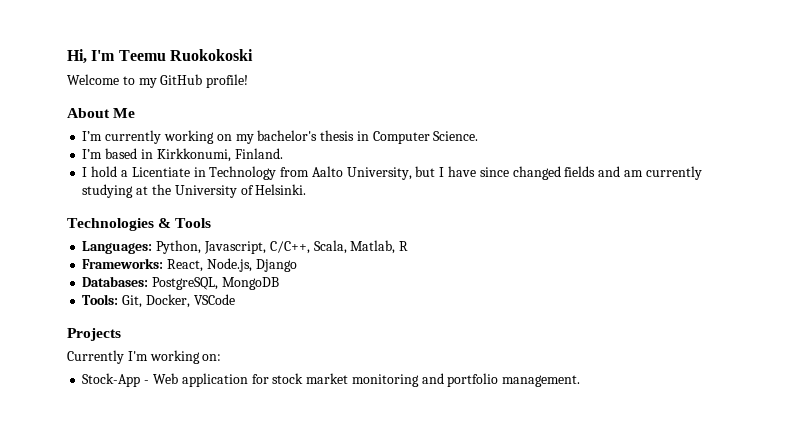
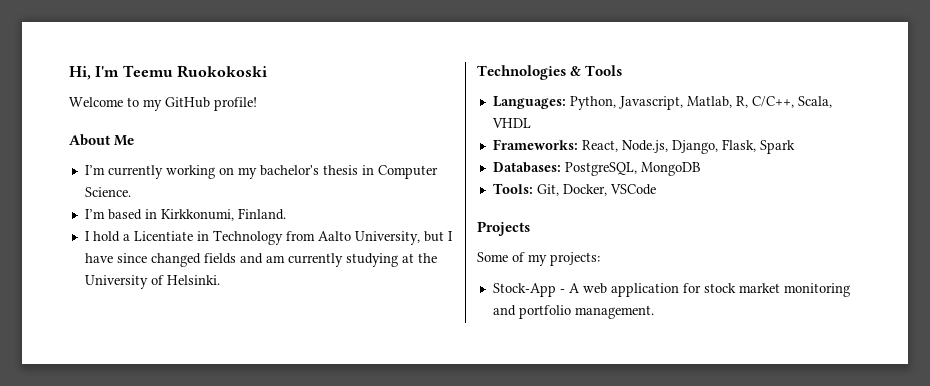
[269,240,409,254] C/C++, Scala, Matlab, R -> [686,96,832,108] [491,118,531,128] Matlab, R, C/C++, Scala, VHDL
[255,259,297,272] Django -> [671,139,795,154] Django, Flask, Spark
[67,350,222,364] Currently I'm working on: -> [477,252,600,266] Some of my projects:
[152,373,178,384] Web -> [568,283,607,294] A web

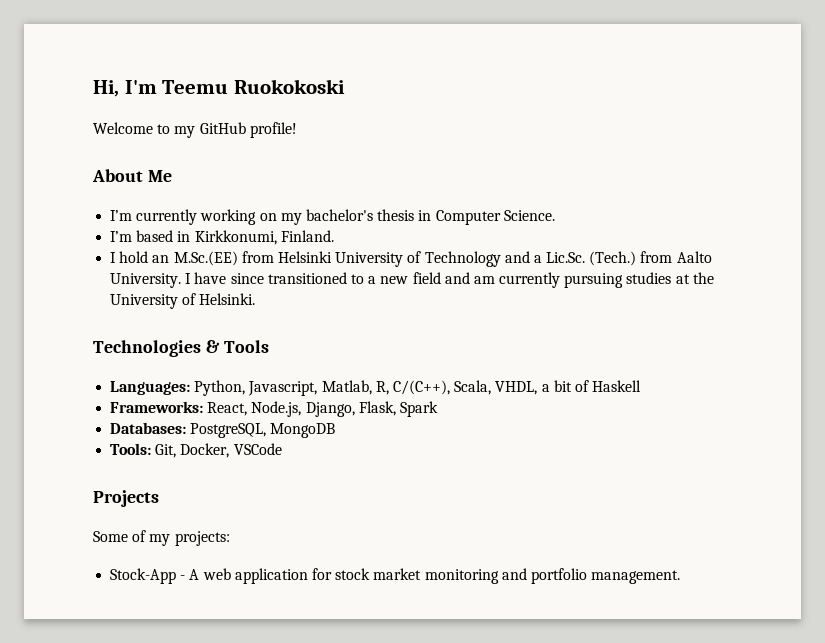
[122,230,453,245] [84,253,236,267] a Licentiate in Technology from Aalto University, but I have since changed fields -> [152,251,712,267] [110,272,441,288] an M.Sc.(EE) from Helsinki University of Technology and a Lic.Sc. (Tech.) from Aalto University. I have since transitioned to a new field
[345,253,398,267] studying -> [564,272,672,288] pursuing studies
[751,96,832,108] [491,118,531,128] C/C++, Scala, VHDL -> [392,380,642,395] C/(C++), Scala, VHDL, a bit of Haskell

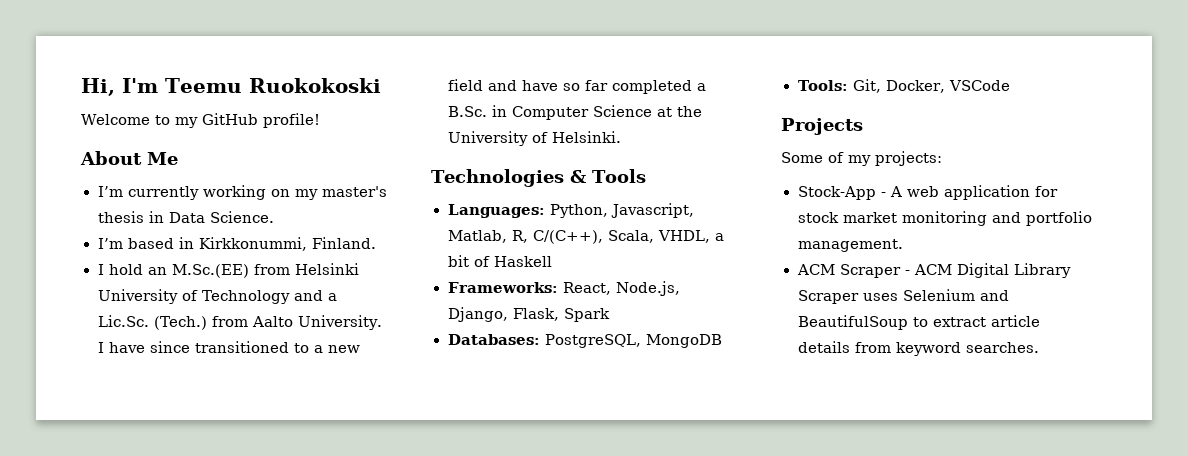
[305,209,373,221] bachelor's -> [321,186,387,197] master's
[435,210,501,225] Computer -> [168,212,205,223] Data
[194,230,277,245] Kirkkonumi, -> [198,237,307,251] Kirkkonummi,
[473,272,672,288] am currently pursuing studies -> [521,80,706,94] [447,105,652,120] have so far completed a B.Sc. in Computer Science
(681, 577) none -> [796,263,1071,278] [797,289,1009,304] [797,315,1040,330] [797,341,1039,356] // ACM Scraper - ACM Digital Library Scraper uses Selenium and BeautifulSoup to extract article details from keyword searches.

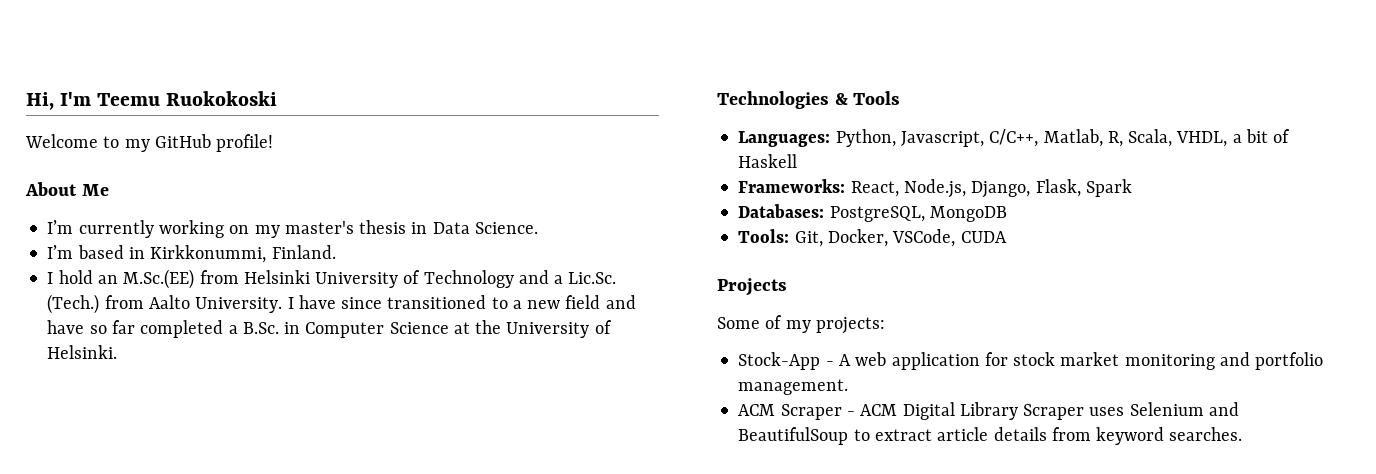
(694, 210) none -> [989,129,1039,147] C/C++,
[532,230,603,244] C/(C++), -> (1123, 139) none
[949,80,1011,91] VSCode -> [892,229,1007,247] VSCode, CUDA

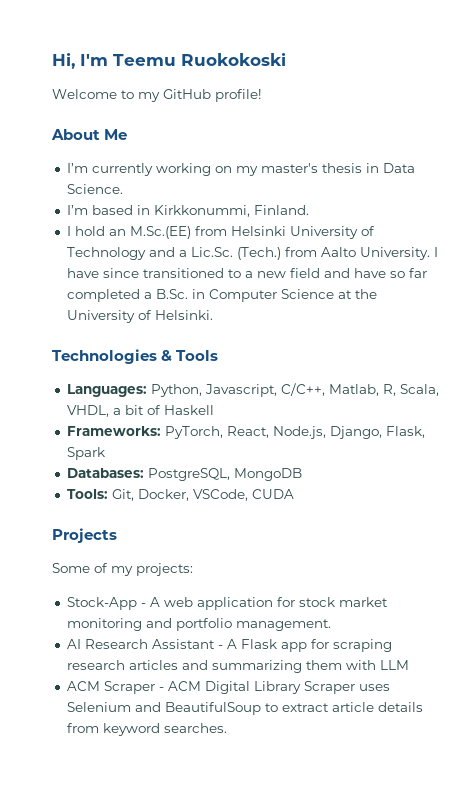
(846, 186) none -> [164,426,223,439] PyTorch,
(849, 387) none -> [66,639,392,652] [66,660,409,673] // AI Research Assistant - A Flask app for scraping research articles and summarizing them with LLM

